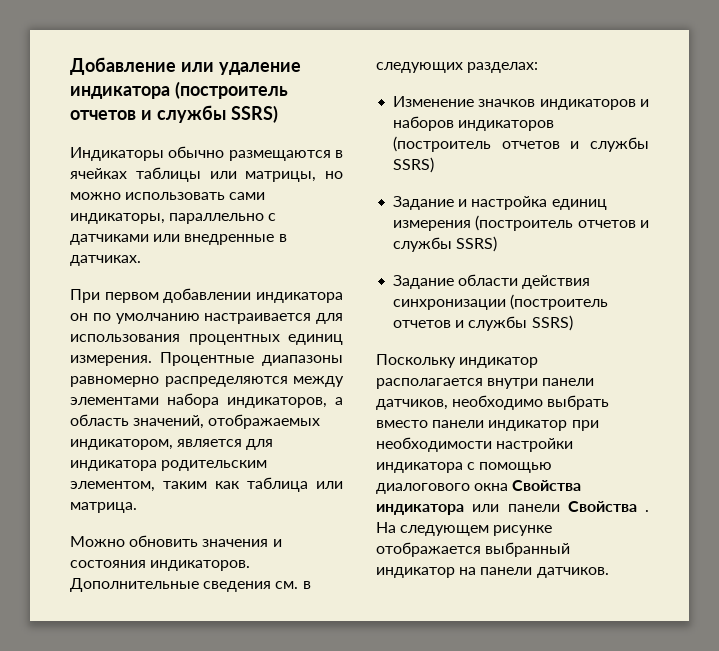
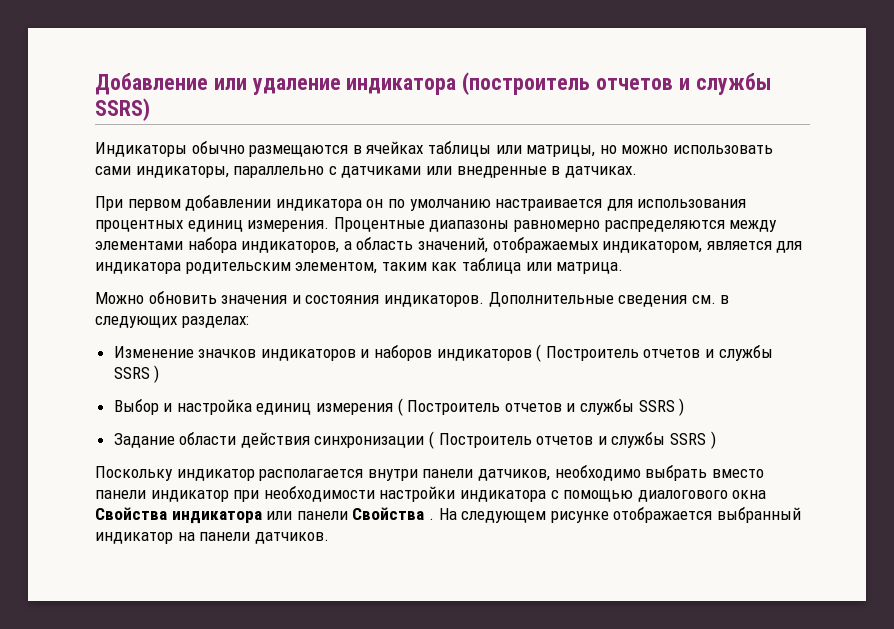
[393,136,649,152] [393,157,435,173] [393,196,455,210] (построитель отчетов и службы SSRS) // Задание -> [536,344,773,362] [113,365,160,383] [113,399,159,415] ( Построитель отчетов и службы SSRS ) // Выбор
[475,215,649,231] [393,236,498,252] (построитель отчетов и службы SSRS) -> [397,398,685,416] ( Построитель отчетов и службы SSRS )
[510,294,609,310] [393,315,573,331] (построитель отчетов и службы SSRS) -> [429,431,716,449] ( Построитель отчетов и службы SSRS )

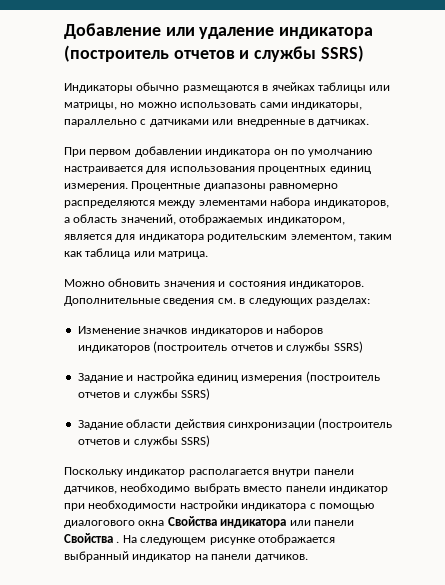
[536,344,773,362] [113,365,160,383] [113,399,159,415] ( Построитель отчетов и службы SSRS ) // Выбор -> [153,341,363,353] [77,373,123,383] (построитель отчетов и службы SSRS) // Задание
[397,398,685,416] ( Построитель отчетов и службы SSRS ) -> [305,371,380,383] [77,388,210,400] (построитель отчетов и службы SSRS)
[429,431,716,449] ( Построитель отчетов и службы SSRS ) -> [318,418,393,430] [77,435,210,447] (построитель отчетов и службы SSRS)

